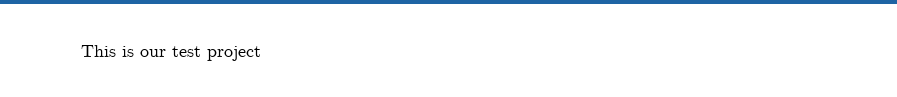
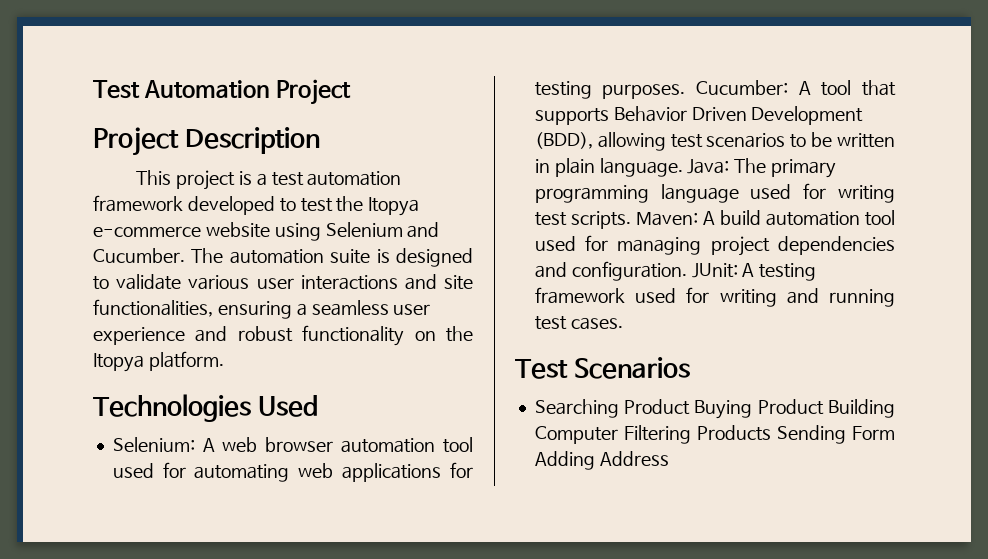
[81,45,261,61] This is our test project -> [93,79,352,105] [93,127,320,156] [136,170,402,190] [93,195,420,216] [93,222,440,241] [93,248,473,267] [93,274,473,290] [93,299,431,319] [93,325,473,346] [93,351,224,372] [93,394,318,422] [112,437,473,453] [112,462,473,482] [534,80,896,99] [534,106,864,125] [534,132,895,151] [534,158,837,178] [534,183,895,203] [534,210,895,229] [534,235,895,256] [534,261,817,281] [534,287,895,307] [534,316,623,330] [515,357,690,379] [534,399,895,419] [534,425,895,444] [534,451,669,470] Test Automation Project // Project Description // This project is a test automation framework developed to test the Itopya e-commerce website using Selenium and Cucumber. The automation suite is designed to validate various user interactions and site functionalities, ensuring a seamless user experience and robust functionality on the Itopya platform. // Technologies Used // Selenium: A web browser automation tool used for automating web applications for testing purposes. Cucumber: A tool that supports Behavior Driven Development (BDD), allowing test scenarios to be written in plain language. Java: The primary programming language used for writing test scripts. Maven: A build automation tool used for managing project dependencies and configuration. JUnit: A testing framework used for writing and running test cases. // Test Scenarios // Searching Product Buying Product Building Computer Filtering Products Sending Form Adding Address

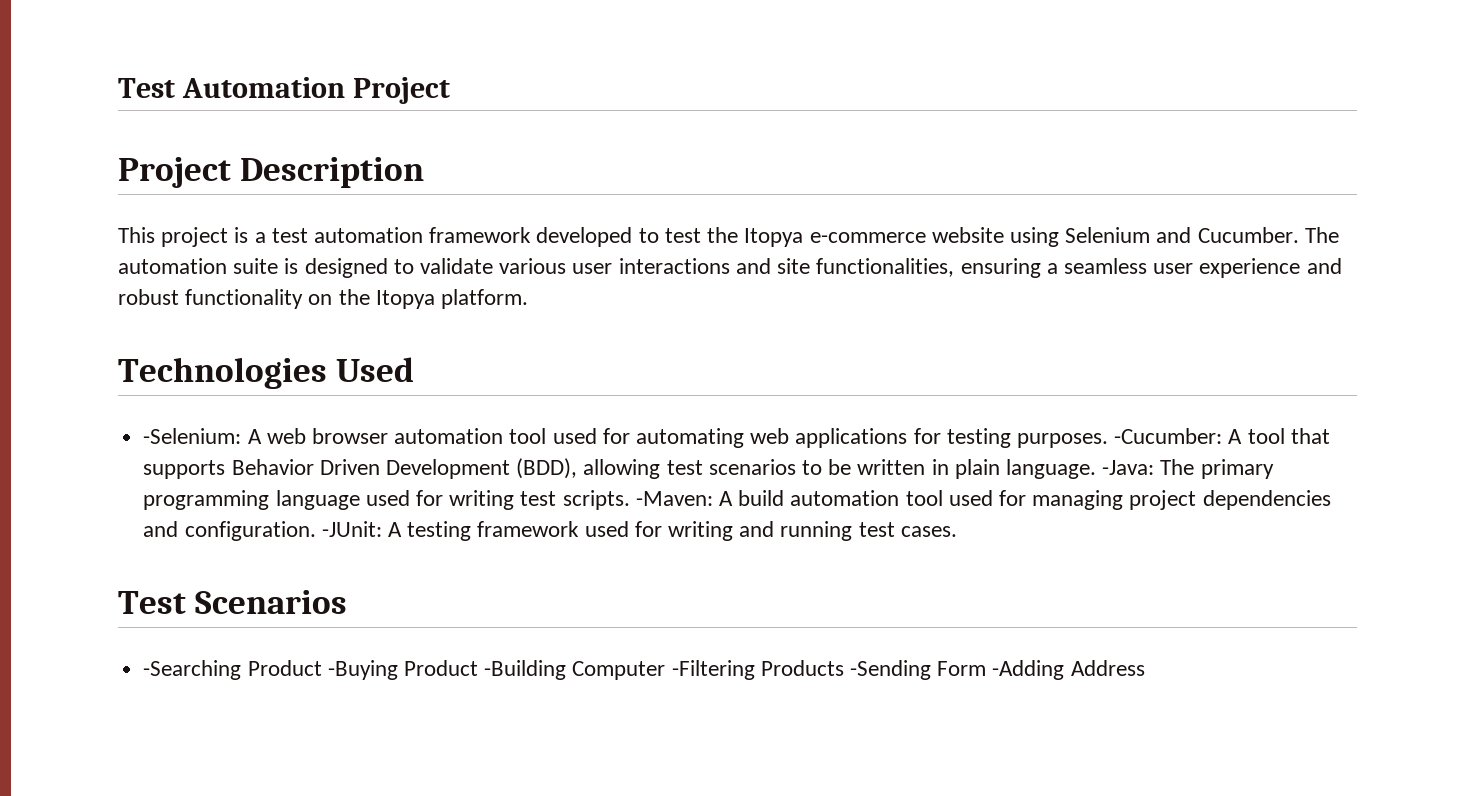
[112,437,195,452] Selenium: -> [143,428,242,444] -Selenium:
[696,80,789,95] Cucumber: -> [1114,428,1223,444] -Cucumber:
[687,159,730,174] Java: -> [1102,460,1155,475] -Java:
[635,212,698,226] Maven: -> [635,491,713,506] -Maven:
[691,263,738,278] JUnit: -> [321,521,382,537] -JUnit:
[534,399,895,419] [534,425,895,444] [534,451,595,470] Searching Product Buying Product Building Computer Filtering Products Sending Form Adding -> [143,660,1065,680] -Searching Product -Buying Product -Building Computer -Filtering Products -Sending Form -Adding

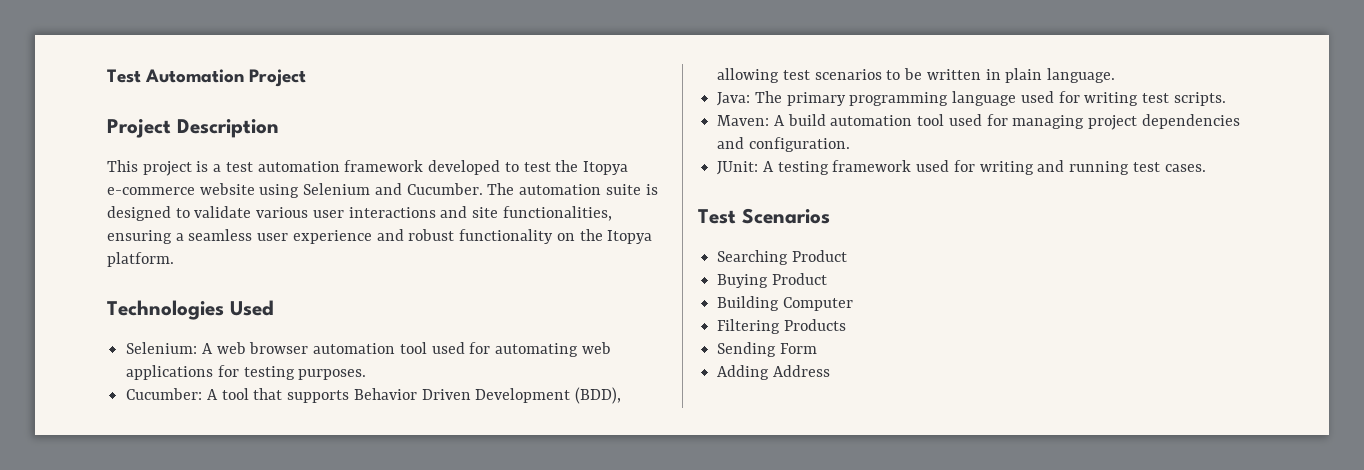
[143,428,242,444] -Selenium: -> [126,342,198,354] Selenium:
[1114,428,1223,444] -Cucumber: -> [126,388,203,400] // Cucumber:
[1102,460,1155,475] -Java: -> [717,92,751,106] // Java:
[635,491,713,506] -Maven: -> [717,115,770,126] // Maven:
[321,521,382,537] -JUnit: -> [717,161,759,175] // JUnit:
[143,660,567,680] -Searching Product -Buying Product -Building -> [717,250,847,265] [717,273,827,288] [717,296,780,311] Searching Product // Buying Product // Building
[671,660,755,680] -Filtering -> [717,319,781,334] // Filtering
[849,660,931,680] -Sending -> [717,342,777,357] // Sending
[992,660,1065,680] -Adding -> [717,365,770,380] // Adding

